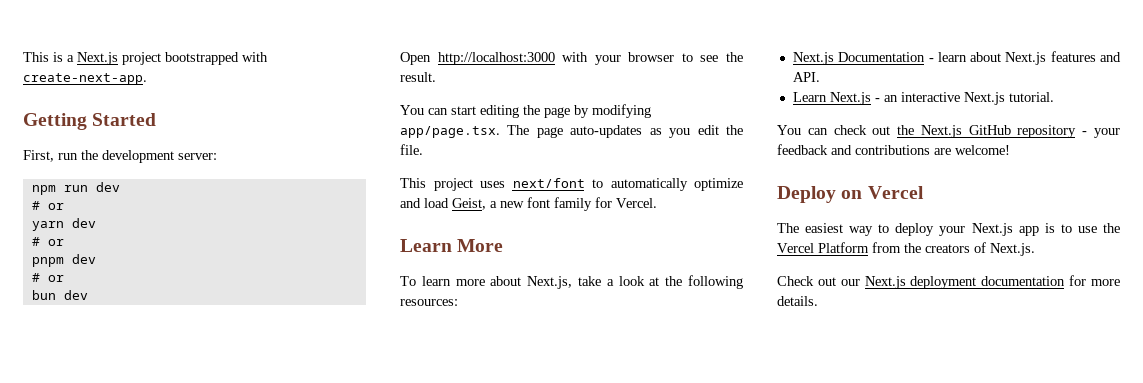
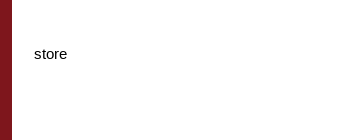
[23,52,268,65] [23,73,147,85] [23,113,157,130] [23,150,217,163] [31,182,120,195] [31,201,64,210] [31,218,96,231] [31,237,64,246] [31,254,96,267] [31,273,64,282] [31,290,88,300] [400,52,743,65] [400,72,436,82] [400,104,651,118] [400,125,743,138] [400,144,423,155] [400,178,743,191] [400,197,657,211] [400,239,504,252] [400,275,743,289] [400,299,458,306] [792,51,1121,65] [792,72,820,82] [792,92,1054,105] [777,125,1120,138] [777,144,1010,155] [777,186,924,203] [777,223,1120,236] [777,242,1035,256] [777,275,1120,289] [777,296,818,306] This is a Next.js project bootstrapped with create-next-app. // Getting Started // First, run the development server: // npm run dev // # or // yarn dev // # or // pnpm dev // # or // bun dev // Open http://localhost:3000 with your browser to see the result. // You can start editing the page by modifying app/page.tsx. The page auto-updates as you edit the file. // This project uses next/font to automatically optimize and load Geist, a new font family for Vercel. // Learn More // To learn more about Next.js, take a look at the following resources: // Next.js Documentation - learn about Next.js features and API. // Learn Next.js - an interactive Next.js tutorial. // You can check out the Next.js GitHub repository - your feedback and contributions are welcome! // Deploy on Vercel // The easiest way to deploy your Next.js app is to use the Vercel Platform from the creators of Next.js. // Check out our Next.js deployment documentation for more details. -> [34,49,67,59] store

